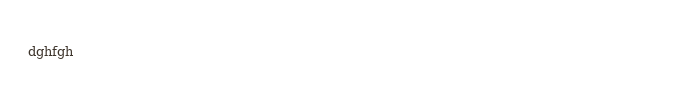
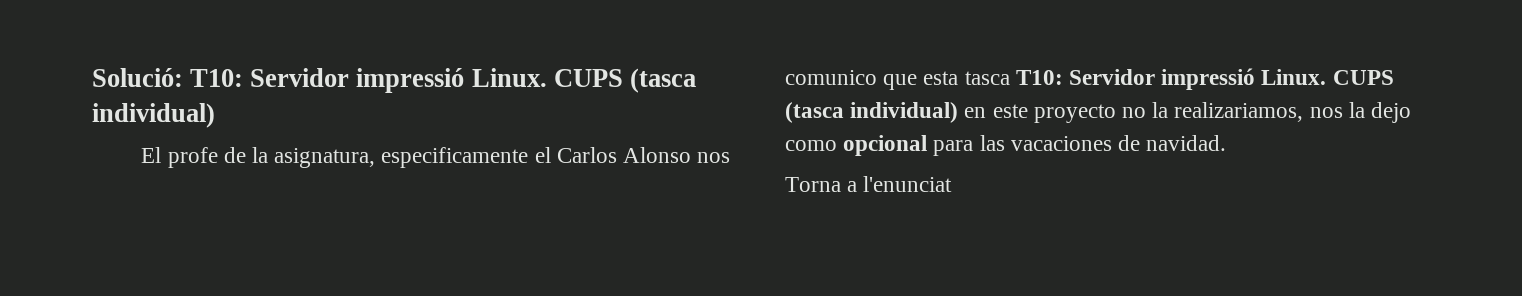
[28,46,74,59] dghfgh -> [92,68,696,93] [92,103,215,128] [141,147,731,168] [785,68,1394,90] [785,102,1412,123] [785,135,1227,156] [785,176,953,192] Solució: T10: Servidor impressió Linux. CUPS (tasca individual) // El profe de la asignatura, especificamente el Carlos Alonso nos comunico que esta tasca T10: Servidor impressió Linux. CUPS (tasca individual) en este proyecto no la realizariamos, nos la dejo como opcional para las vacaciones de navidad. // Torna a l'enunciat

